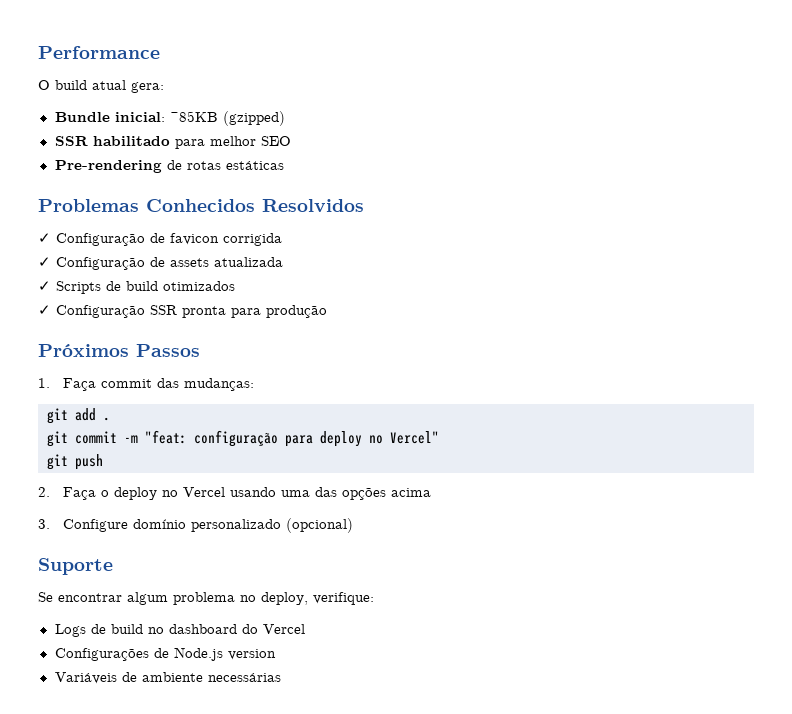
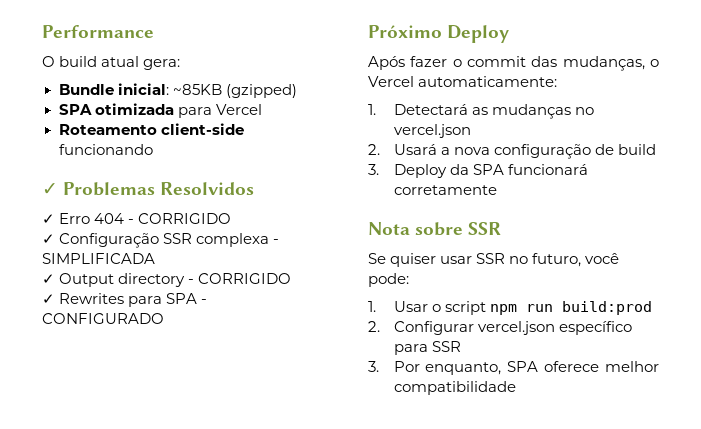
[54,136,291,149] [54,160,284,173] [38,199,364,212] [38,233,282,246] [38,257,283,270] [38,281,235,294] [38,305,327,318] [38,344,200,357] [38,378,254,391] [47,408,110,424] [47,430,439,447] [47,454,103,470] [38,487,431,500] [38,518,353,533] [38,558,113,575] [38,592,374,605] [54,624,305,637] [54,647,276,661] [54,672,281,684] SSR habilitado para melhor SEO // Pre-rendering de rotas estáticas // Problemas Conhecidos Resolvidos // ✓ Configuração de favicon corrigida // ✓ Configuração de assets atualizada // ✓ Scripts de build otimizados // ✓ Configuração SSR pronta para produção // Próximos Passos // 1. Faça commit das mudanças: // git add . // git commit -m "feat: configuração para deploy no Vercel" // git push // 2. Faça o deploy no Vercel usando uma das opções acima // 3. Configure domínio personalizado (opcional) // Suporte // Se encontrar algum problema no deploy, verifique: // Logs de build no dashboard do Vercel // Configurações de Node.js version // Variáveis de ambiente necessárias -> [58,103,262,118] [58,123,244,135] [58,144,153,155] [42,182,255,196] [42,213,232,224] [42,233,280,248] [42,253,155,264] [42,273,292,287] [42,293,208,307] [42,313,164,324] [368,25,510,43] [368,56,659,71] [368,76,558,87] [368,104,594,119] [393,124,471,138] [368,144,656,159] [368,164,588,178] [393,185,497,195] [368,222,502,236] [368,253,620,267] [368,273,409,287] [368,301,652,315] [368,321,632,335] [393,341,461,355] [368,361,659,375] [393,381,516,395] SPA otimizada para Vercel // Roteamento client-side funcionando // ✓ Problemas Resolvidos // ✓ Erro 404 - CORRIGIDO // ✓ Configuração SSR complexa - SIMPLIFICADA // ✓ Output directory - CORRIGIDO // ✓ Rewrites para SPA - CONFIGURADO // Próximo Deploy // Após fazer o commit das mudanças, o Vercel automaticamente: // 1. Detectará as mudanças no vercel.json // 2. Usará a nova configuração de build // 3. Deploy da SPA funcionará corretamente // Nota sobre SSR // Se quiser usar SSR no futuro, você pode: // 1. Usar o script npm run build:prod // 2. Configurar vercel.json específico para SSR // 3. Por enquanto, SPA oferece melhor compatibilidade

